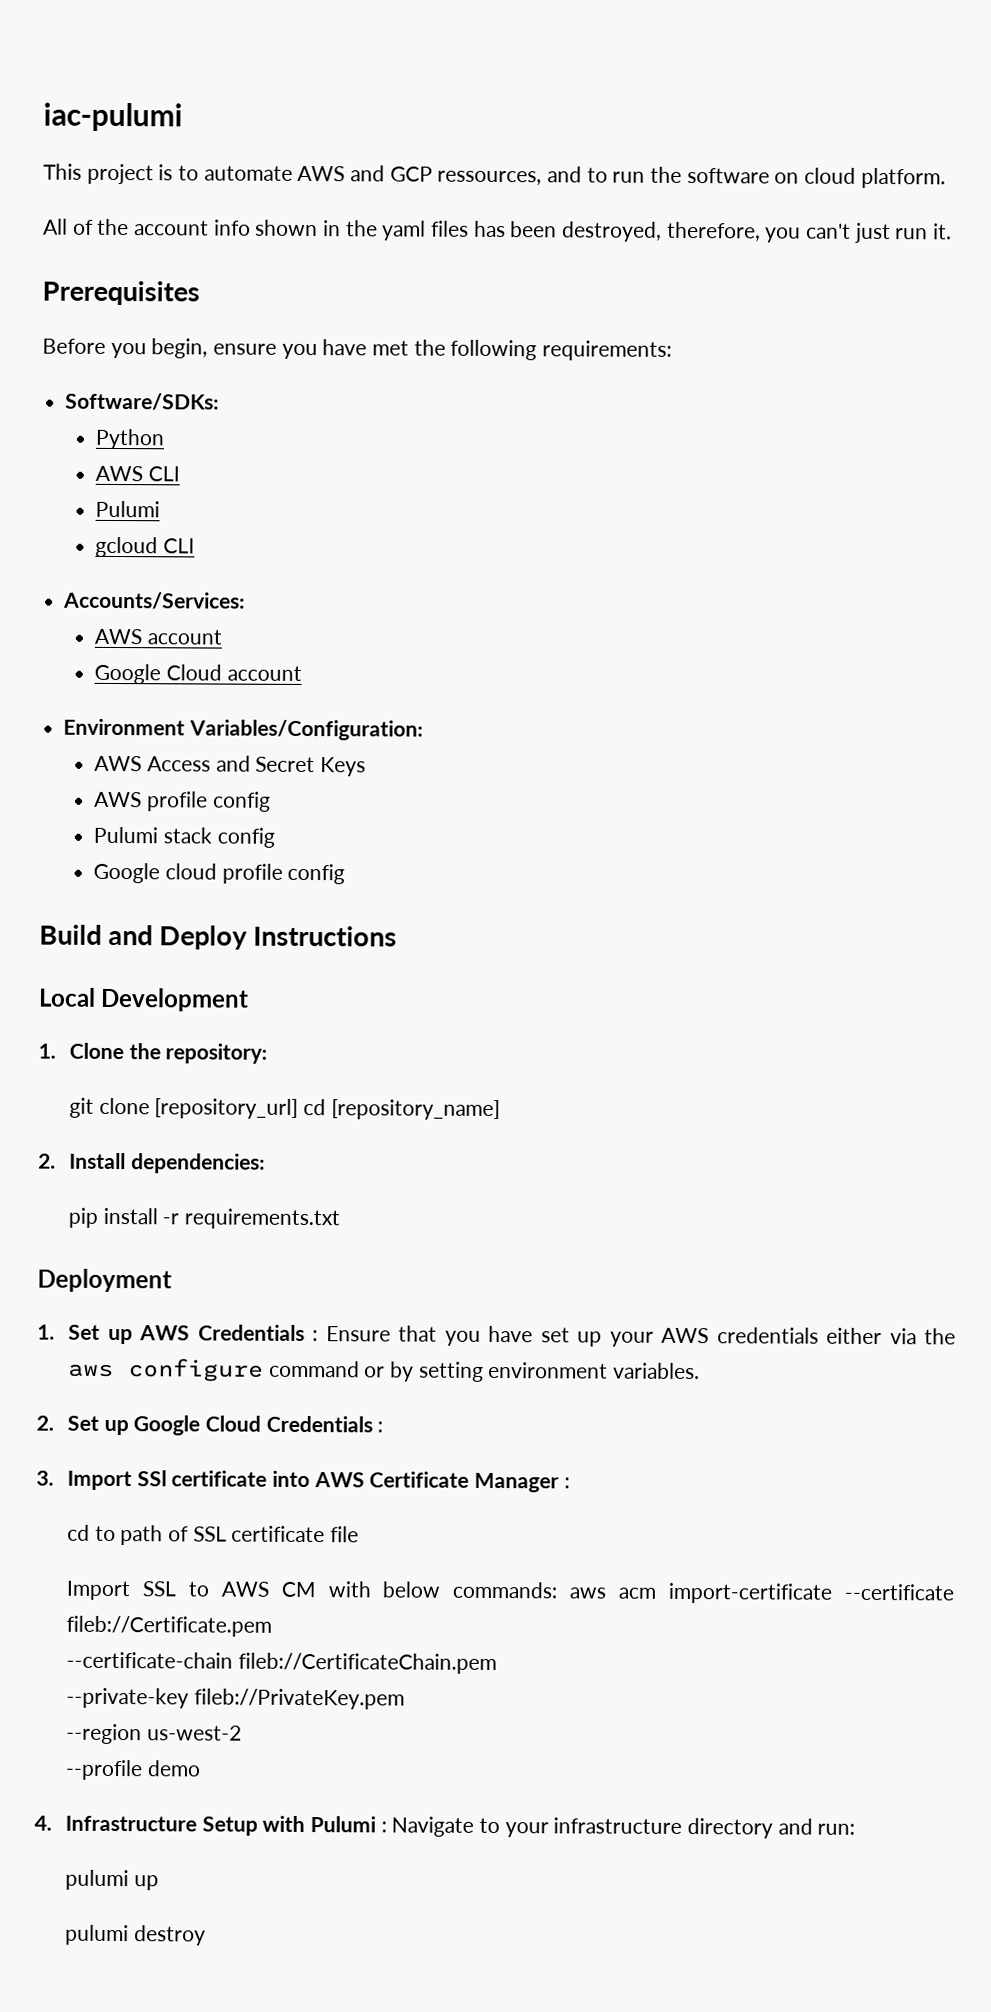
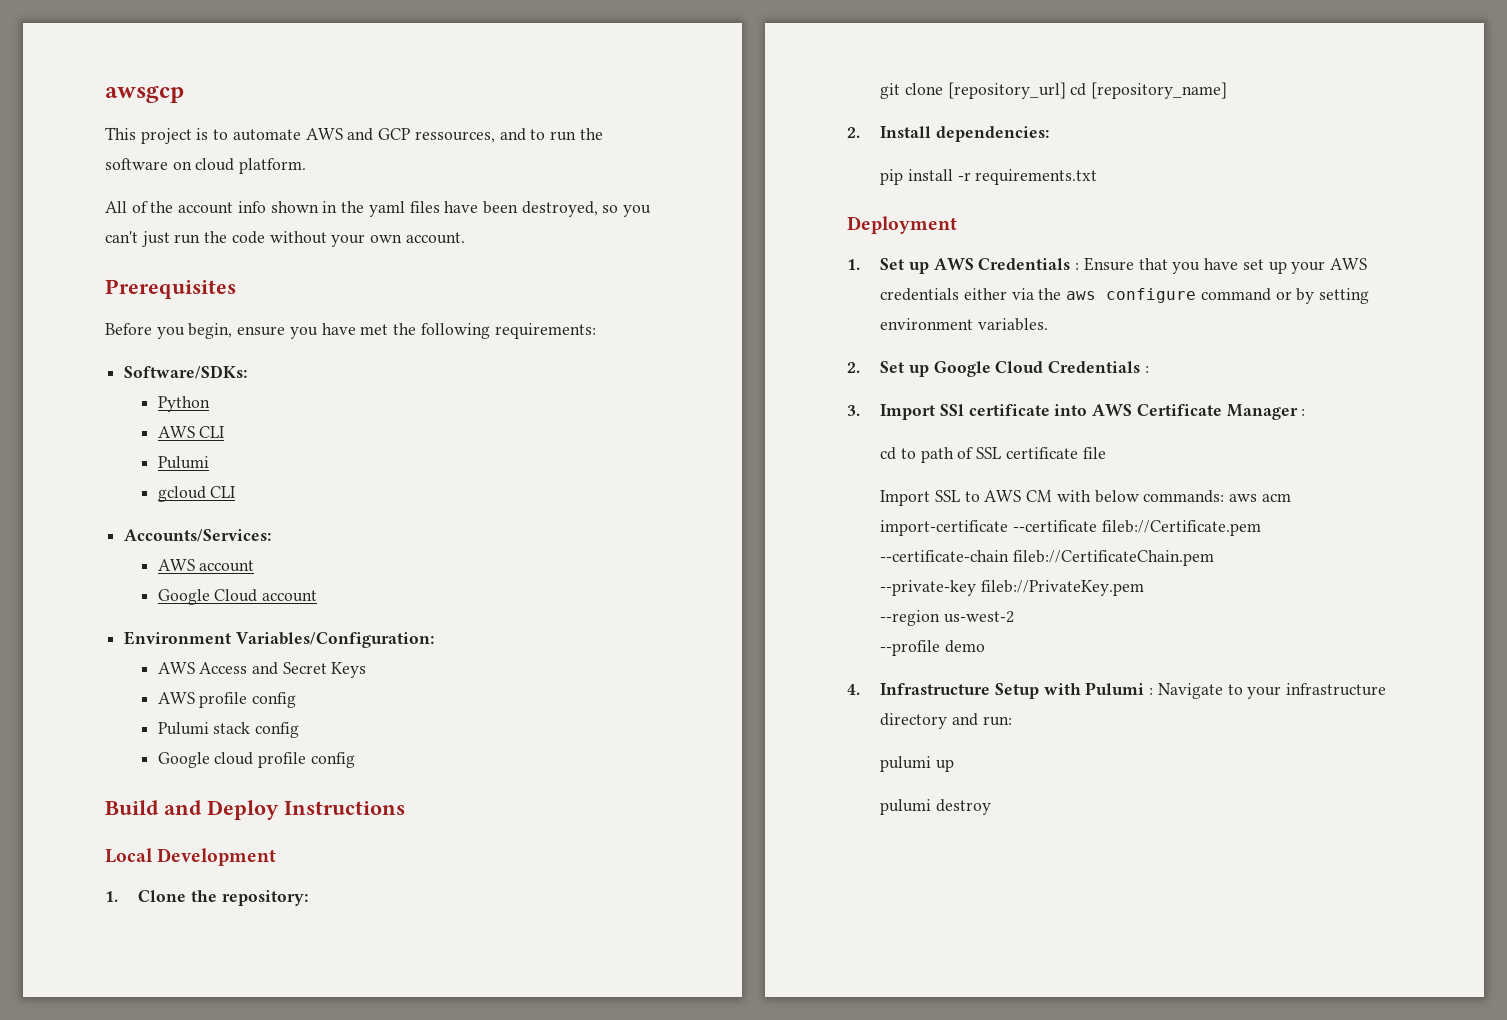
[43,102,183,132] iac-pulumi -> [105,85,184,103] awsgcp
[473,220,506,238] has -> [444,201,479,213] have
[666,221,761,242] therefore, -> [602,205,619,213] so
[933,223,953,240] it. -> [204,231,465,247] the code without your own account.

